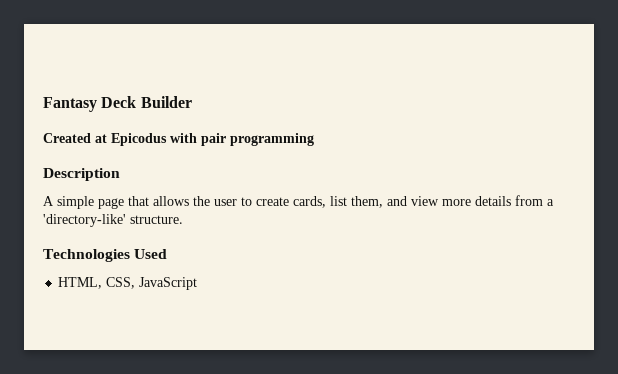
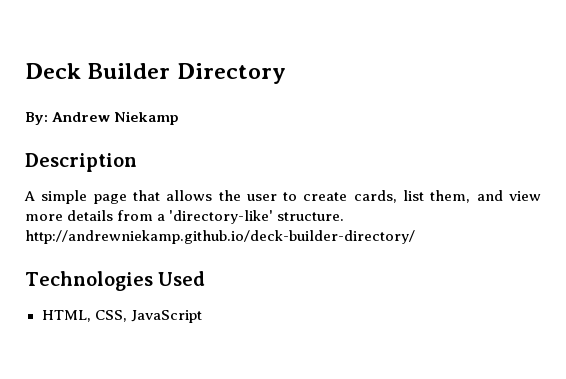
[43,97,97,112] Fantasy -> (25, 71) none
[43,133,314,146] // Created at Epicodus with pair programming -> [176,63,286,84] [25,111,180,125] Directory // By: Andrew Niekamp
(183, 219) none -> [25,230,415,244] http://andrewniekamp.github.io/deck-builder-directory/

